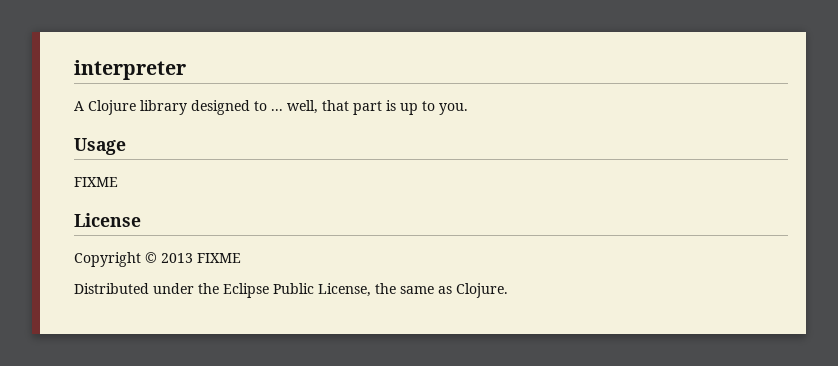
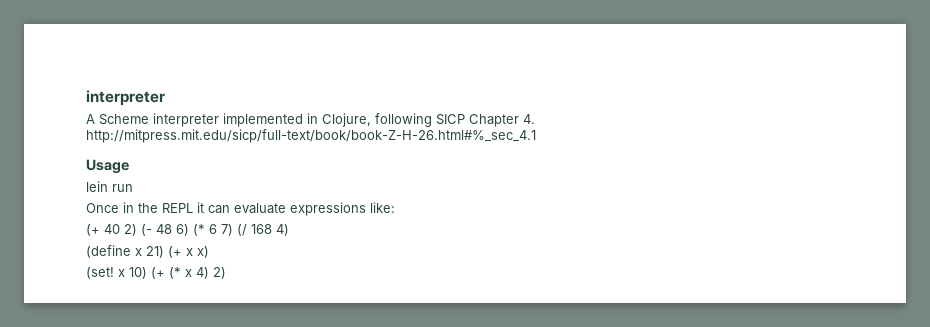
[88,100,468,115] [74,138,126,155] [74,177,118,187] [74,213,141,227] [74,252,241,267] [74,283,508,298] Clojure library designed to ... well, that part is up to you. // Usage // FIXME // License // Copyright © 2013 FIXME // Distributed under the Eclipse Public License, the same as Clojure. -> [99,113,535,127] [86,129,536,143] [86,159,129,174] [86,181,133,192] [86,202,395,216] [86,224,289,236] [86,245,209,258] [86,267,226,279] Scheme interpreter implemented in Clojure, following SICP Chapter 4. http://mitpress.mit.edu/sicp/full-text/book/book-Z-H-26.html#%_sec_4.1 // Usage // lein run // Once in the REPL it can evaluate expressions like: // (+ 40 2) (- 48 6) (* 6 7) (/ 168 4) // (define x 21) (+ x x) // (set! x 10) (+ (* x 4) 2)

